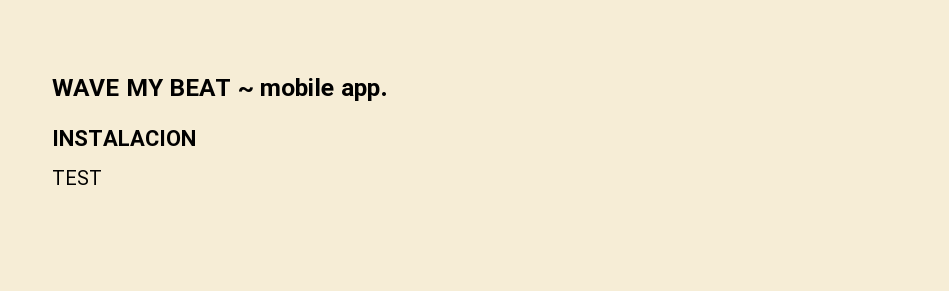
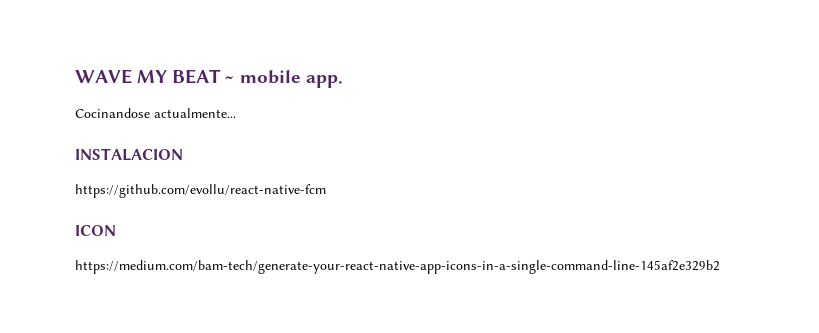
(389, 92) none -> [75,108,236,118] // Cocinandose actualmente...
[52,170,102,185] TEST -> [75,184,326,198] [75,225,116,236] [75,260,720,274] https://github.com/evollu/react-native-fcm // ICON // https://medium.com/bam-tech/generate-your-react-native-app-icons-in-a-single-command-line-145af2e329b2

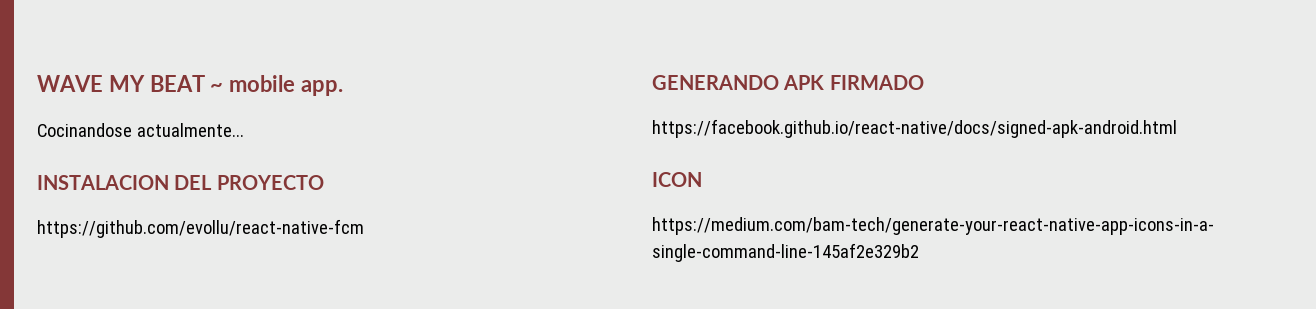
(183, 154) none -> [174,175,324,190] DEL PROYECTO
(326, 191) none -> [652,75,924,90] [652,119,1177,138] // GENERANDO APK FIRMADO // https://facebook.github.io/react-native/docs/signed-apk-android.html

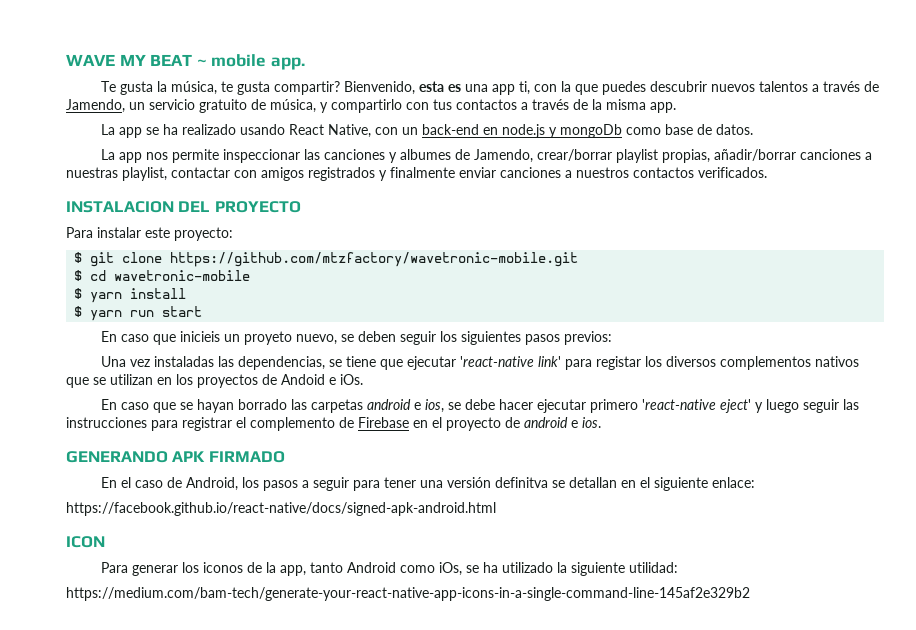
[37,123,244,137] [37,175,324,190] [37,219,364,238] [652,75,924,90] [652,119,1177,138] [652,172,702,187] Cocinandose actualmente... // INSTALACION DEL PROYECTO // https://github.com/evollu/react-native-fcm // GENERANDO APK FIRMADO // https://facebook.github.io/react-native/docs/signed-apk-android.html // ICON -> [100,81,879,95] [66,99,676,113] [100,124,753,138] [100,149,872,163] [66,167,767,181] [66,201,301,213] [66,227,233,241] [74,252,579,267] [74,270,251,281] [74,288,187,303] [74,306,203,321] [100,331,612,345] [100,356,859,370] [66,374,363,388] [100,399,859,413] [66,417,601,431] [66,451,285,463] [100,477,755,491] [66,502,496,516] [66,536,105,548] [100,562,678,576] Te gusta la música, te gusta compartir? Bienvenido, esta es una app ti, con la que puedes descubrir nuevos talentos a través de Jamendo, un servicio gratuito de música, y compartirlo con tus contactos a través de la misma app. // La app se ha realizado usando React Native, con un back-end en node.js y mongoDb como base de datos. // La app nos permite inspeccionar las canciones y albumes de Jamendo, crear/borrar playlist propias, añadir/borrar canciones a nuestras playlist, contactar con amigos registrados y finalmente enviar canciones a nuestros contactos verificados. // INSTALACION DEL PROYECTO // Para instalar este proyecto: // $ git clone https://github.com/mtzfactory/wavetronic-mobile.git // $ cd wavetronic-mobile // $ yarn install // $ yarn run start // En caso que inicieis un proyeto nuevo, se deben seguir los siguientes pasos previos: // Una vez instaladas las dependencias, se tiene que ejecutar 'react-native link' para registar los diversos complementos nativos que se utilizan en los proyectos de Andoid e iOs. // En caso que se hayan borrado las carpetas android e ios, se debe hacer ejecutar primero 'react-native eject' y luego seguir las instrucciones para registrar el complemento de Firebase en el proyecto de android e ios. // GENERANDO APK FIRMADO // En el caso de Android, los pasos a seguir para tener una versión definitva se detallan en el siguiente enlace: // https://facebook.github.io/react-native/docs/signed-apk-android.html // ICON // Para generar los iconos de la app, tanto Android como iOs, se ha utilizado la siguiente utilidad:

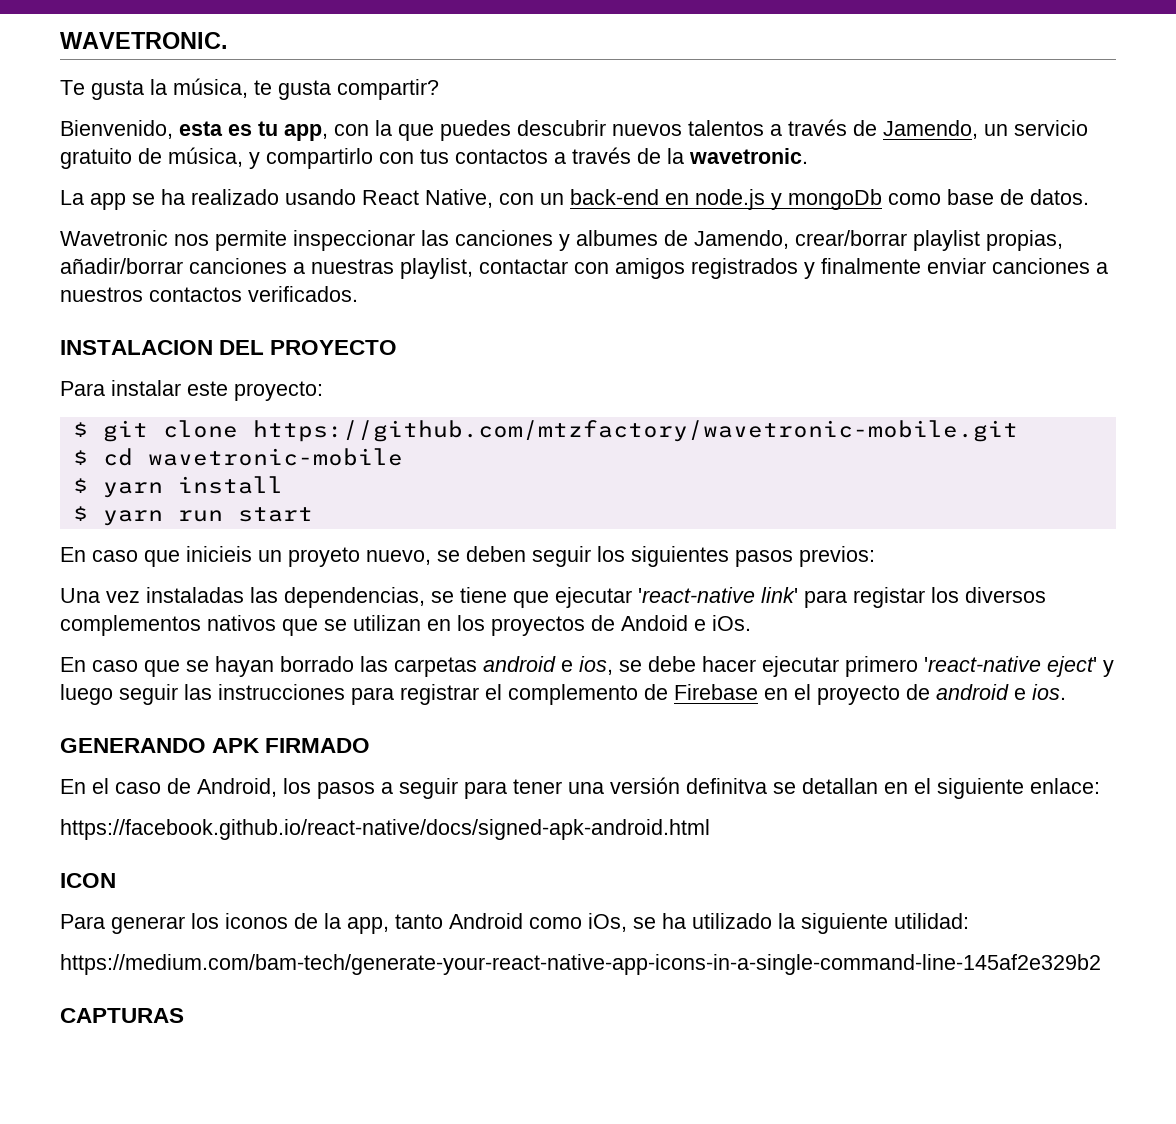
[66,54,305,70] WAVE MY BEAT ~ mobile app. -> [60,32,228,49] WAVETRONIC.
(340, 88) none -> (439, 89) //
[464,81,530,95] una app ti, -> [258,121,328,141] tu app,
[606,99,676,113] misma app. -> [689,148,808,164] wavetronic.
[100,149,142,163] La app -> [60,230,168,246] Wavetronic
(750, 594) none -> [60,1008,184,1023] // CAPTURAS

